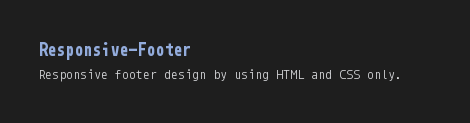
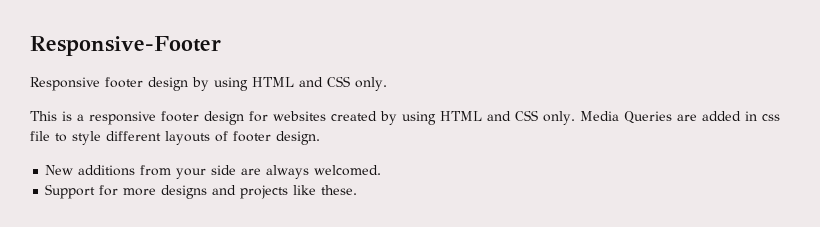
(402, 75) none -> [30,110,780,125] [30,131,320,145] [45,165,382,179] [45,184,358,199] // This is a responsive footer design for websites created by using HTML and CSS only. Media Queries are added in css file to style different layouts of footer design. // New additions from your side are always welcomed. // Support for more designs and projects like these.

